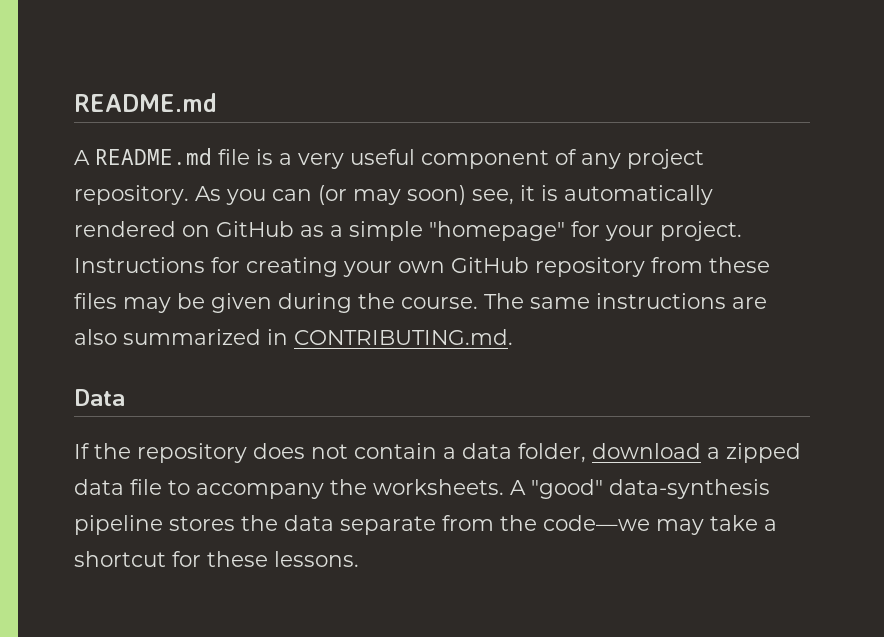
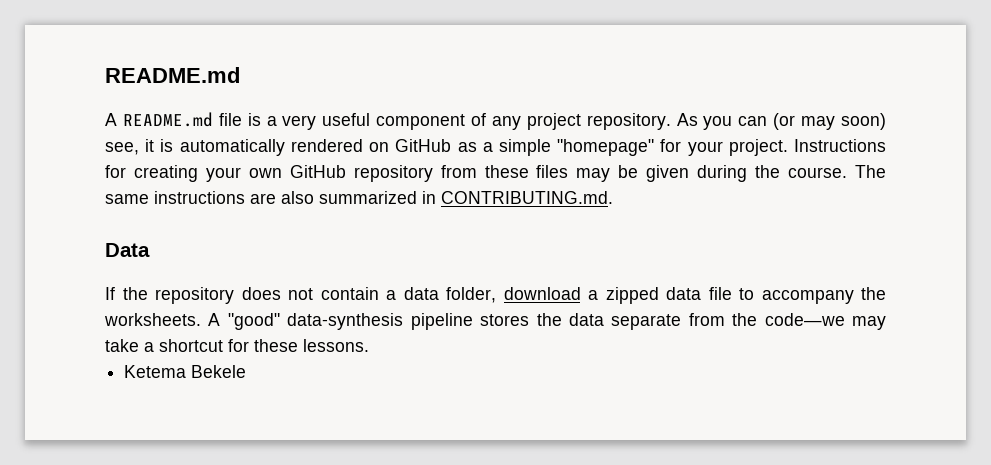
(359, 559) none -> [124,365,247,378] // Ketema Bekele

